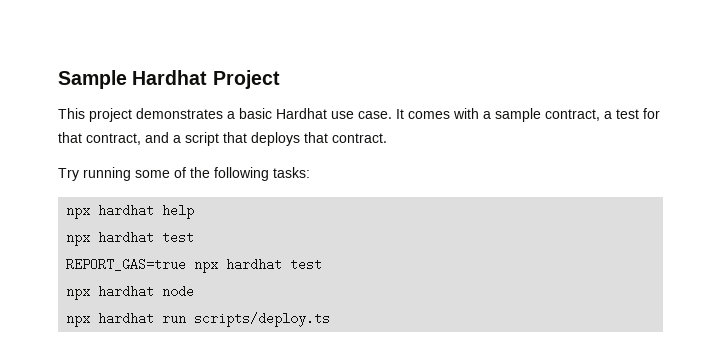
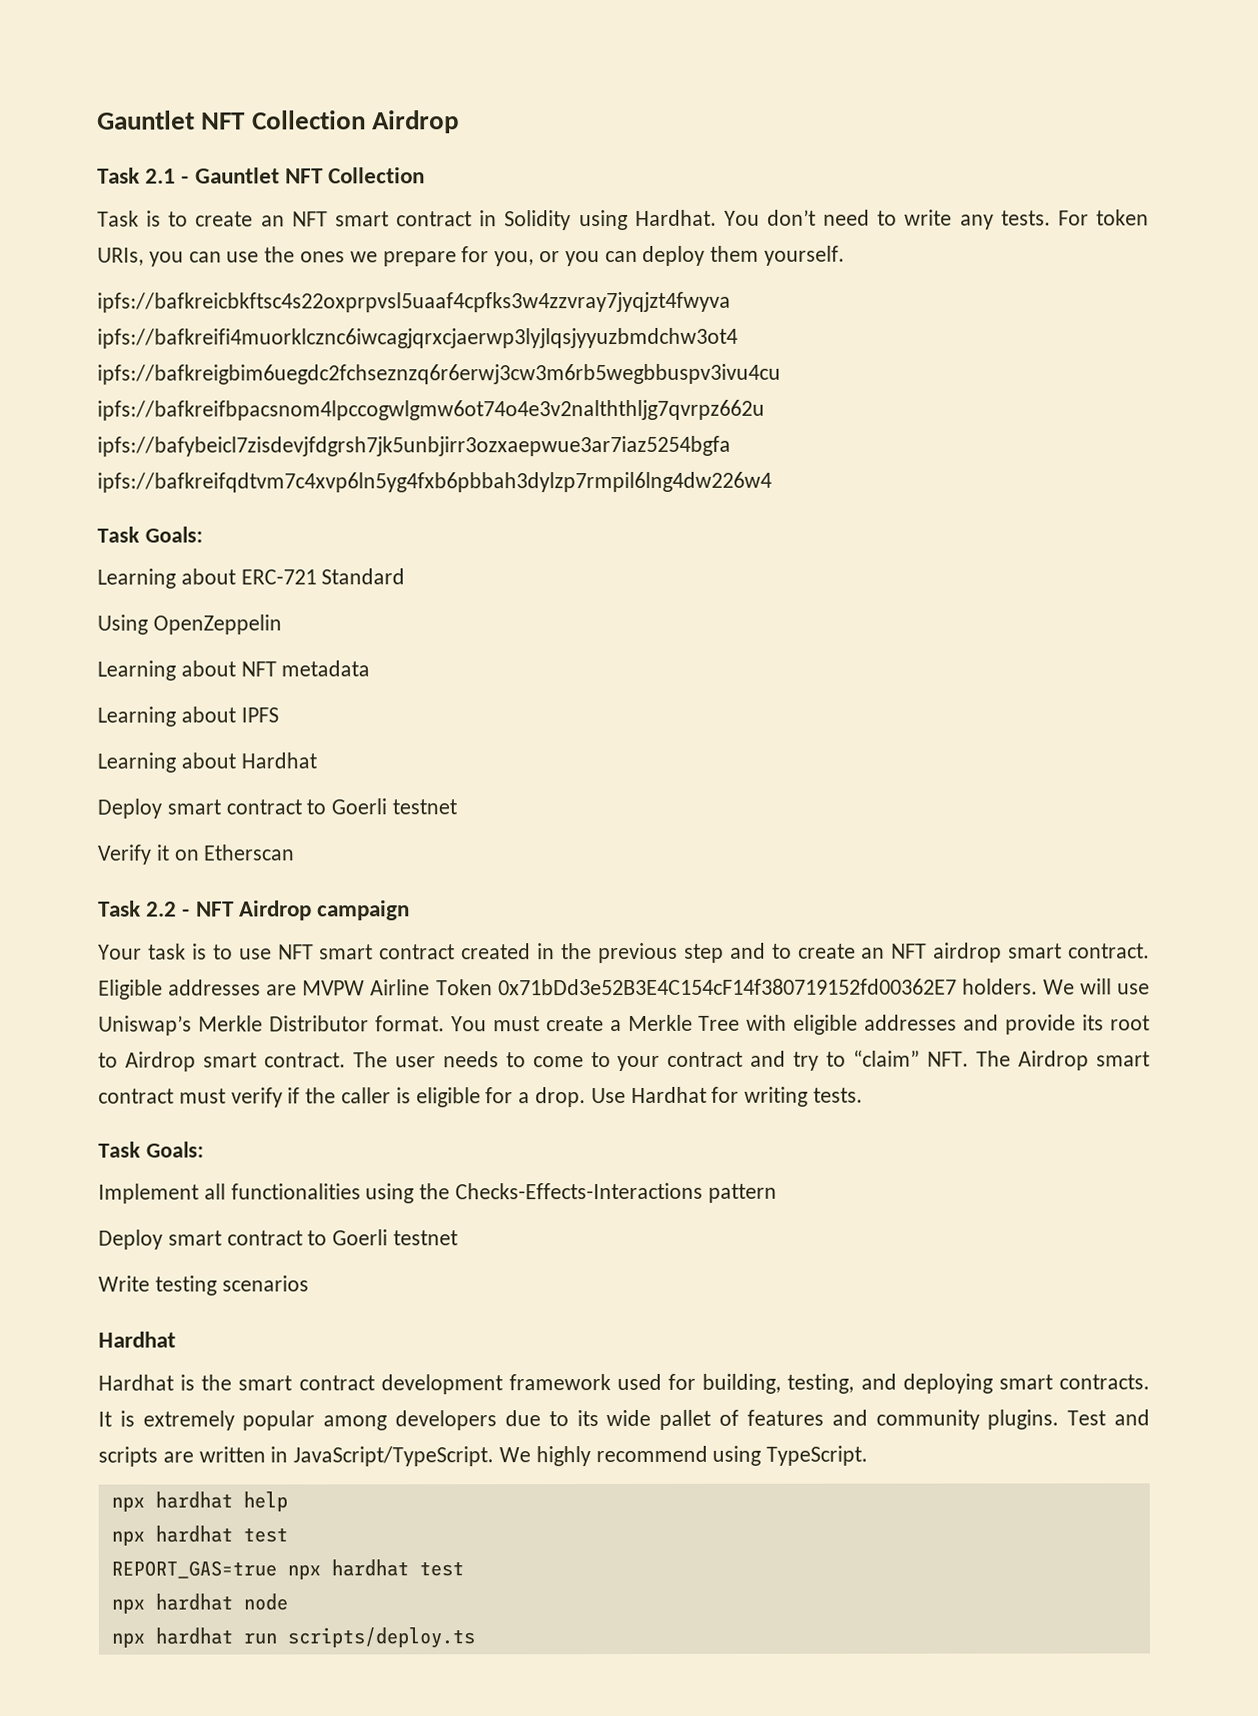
[58,70,280,89] [58,108,660,122] [58,132,387,146] [58,167,310,181] Sample Hardhat Project // This project demonstrates a basic Hardhat use case. It comes with a sample contract, a test for that contract, and a script that deploys that contract. // Try running some of the following tasks: -> [97,110,459,134] [97,167,426,184] [97,209,1149,231] [97,245,846,267] [97,291,731,313] [97,327,738,349] [97,363,781,385] [97,399,765,421] [97,435,731,457] [97,471,772,493] [97,526,203,543] [97,568,406,589] [97,614,282,635] [97,660,371,681] [97,706,279,727] [97,752,317,773] [97,798,458,819] [97,844,296,865] [98,900,411,921] [98,942,1150,964] [98,978,1151,1000] [98,1014,1150,1036] [98,1049,1150,1072] [98,1086,864,1108] [98,1141,204,1158] [98,1182,777,1204] [98,1229,459,1250] [98,1275,309,1296] [98,1331,176,1348] [98,1373,1150,1395] [98,1409,1151,1431] [98,1445,869,1467] Gauntlet NFT Collection Airdrop // Task 2.1 - Gauntlet NFT Collection // Task is to create an NFT smart contract in Solidity using Hardhat. You don’t need to write any tests. For token URIs, you can use the ones we prepare for you, or you can deploy them yourself. // ipfs://bafkreicbkftsc4s22oxprpvsl5uaaf4cpfks3w4zzvray7jyqjzt4fwyva ipfs://bafkreifi4muorklcznc6iwcagjqrxcjaerwp3lyjlqsjyyuzbmdchw3ot4 ipfs://bafkreigbim6uegdc2fchseznzq6r6erwj3cw3m6rb5wegbbuspv3ivu4cu ipfs://bafkreifbpacsnom4lpccogwlgmw6ot74o4e3v2nalththljg7qvrpz662u ipfs://bafybeicl7zisdevjfdgrsh7jk5unbjirr3ozxaepwue3ar7iaz5254bgfa ipfs://bafkreifqdtvm7c4xvp6ln5yg4fxb6pbbah3dylzp7rmpil6lng4dw226w4 // Task Goals: // Learning about ERC-721 Standard // Using OpenZeppelin // Learning about NFT metadata // Learning about IPFS // Learning about Hardhat // Deploy smart contract to Goerli testnet // Verify it on Etherscan // Task 2.2 - NFT Airdrop campaign // Your task is to use NFT smart contract created in the previous step and to create an NFT airdrop smart contract. Eligible addresses are MVPW Airline Token 0x71bDd3e52B3E4C154cF14f380719152fd00362E7 holders. We will use Uniswap’s Merkle Distributor format. You must create a Merkle Tree with eligible addresses and provide its root to Airdrop smart contract. The user needs to come to your contract and try to “claim” NFT. The Airdrop smart contract must verify if the caller is eligible for a drop. Use Hardhat for writing tests. // Task Goals: // Implement all functionalities using the Checks-Effects-Interactions pattern // Deploy smart contract to Goerli testnet // Write testing scenarios // Hardhat // Hardhat is the smart contract development framework used for building, testing, and deploying smart contracts. It is extremely popular among developers due to its wide pallet of features and community plugins. Test and scripts are written in JavaScript/TypeScript. We highly recommend using TypeScript.

